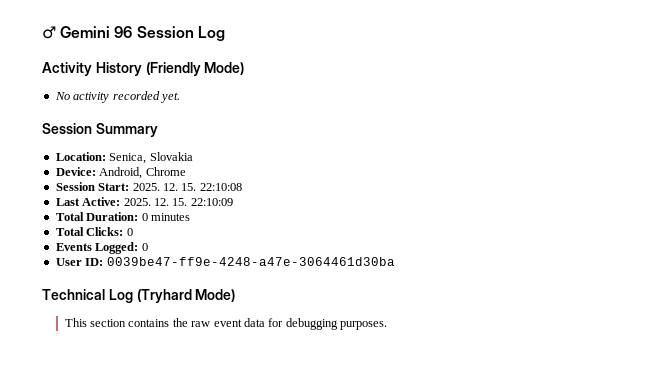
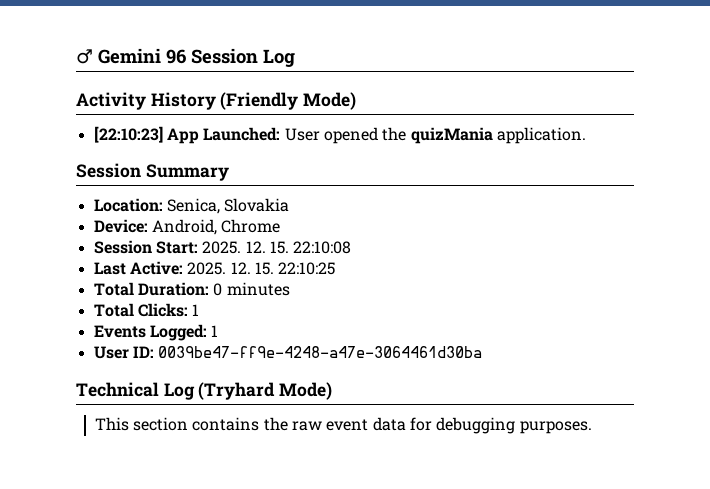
[54,91,180,103] No activity recorded yet. -> [93,126,586,144] [22:10:23] App Launched: User opened the quizMania application.
[190,198,233,206] 22:10:09 -> [278,262,336,275] 22:10:25
[126,228,133,236] 0 -> [192,304,200,316] 1
[141,243,148,251] 0 -> [211,325,219,337] 1

